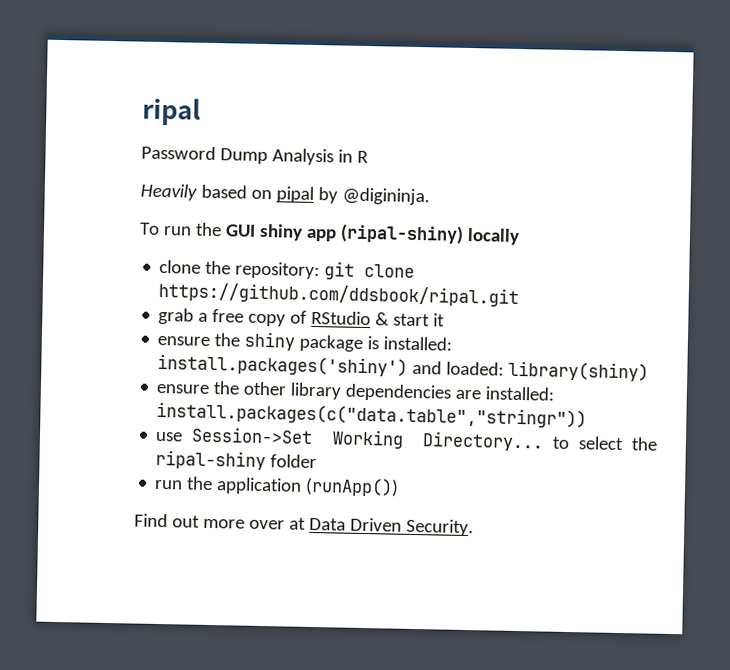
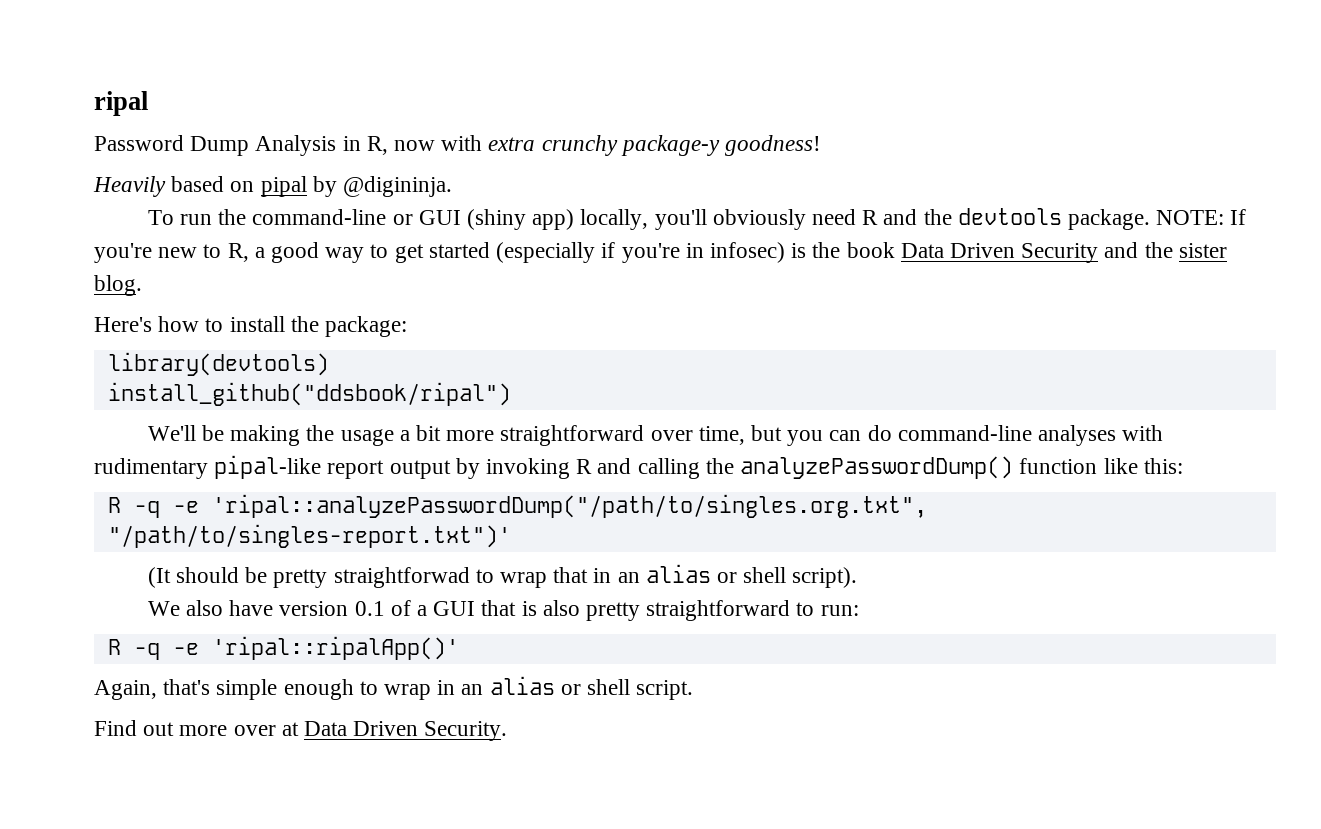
[356,150,369,164] R -> [366,135,822,156] R, now with extra crunchy package-y goodness!
[224,223,520,245] [159,259,416,280] [158,281,520,308] [158,307,446,327] [157,331,453,352] [157,353,650,382] [156,381,556,402] [156,401,588,429] [155,426,658,452] [155,449,318,471] [154,476,400,497] GUI shiny app (ripal-shiny) locally // clone the repository: git clone https://github.com/ddsbook/ripal.git // grab a free copy of RStudio & start it // ensure the shiny package is installed: install.packages('shiny') and loaded: library(shiny) // ensure the other library dependencies are installed: install.packages(c("data.table","stringr")) // use Session->Set Working Directory... to select the ripal-shiny folder // run the application (runApp()) -> [252,208,1247,230] [94,242,1227,263] [94,275,142,296] [94,316,408,337] [107,352,329,376] [107,382,511,406] [147,425,1164,446] [94,455,1183,479] [107,494,927,518] [107,524,511,548] [147,564,858,588] [147,600,859,621] [107,636,459,660] [94,676,694,700] command-line or GUI (shiny app) locally, you'll obviously need R and the devtools package. NOTE: If you're new to R, a good way to get started (especially if you're in infosec) is the book Data Driven Security and the sister blog. // Here's how to install the package: // library(devtools) // install_github("ddsbook/ripal") // We'll be making the usage a bit more straightforward over time, but you can do command-line analyses with rudimentary pipal-like report output by invoking R and calling the analyzePasswordDump() function like this: // R -q -e 'ripal::analyzePasswordDump("/path/to/singles.org.txt", "/path/to/singles-report.txt")' // (It should be pretty straightforwad to wrap that in an alias or shell script). // We also have version 0.1 of a GUI that is also pretty straightforward to run: // R -q -e 'ripal::ripalApp()' // Again, that's simple enough to wrap in an alias or shell script.

